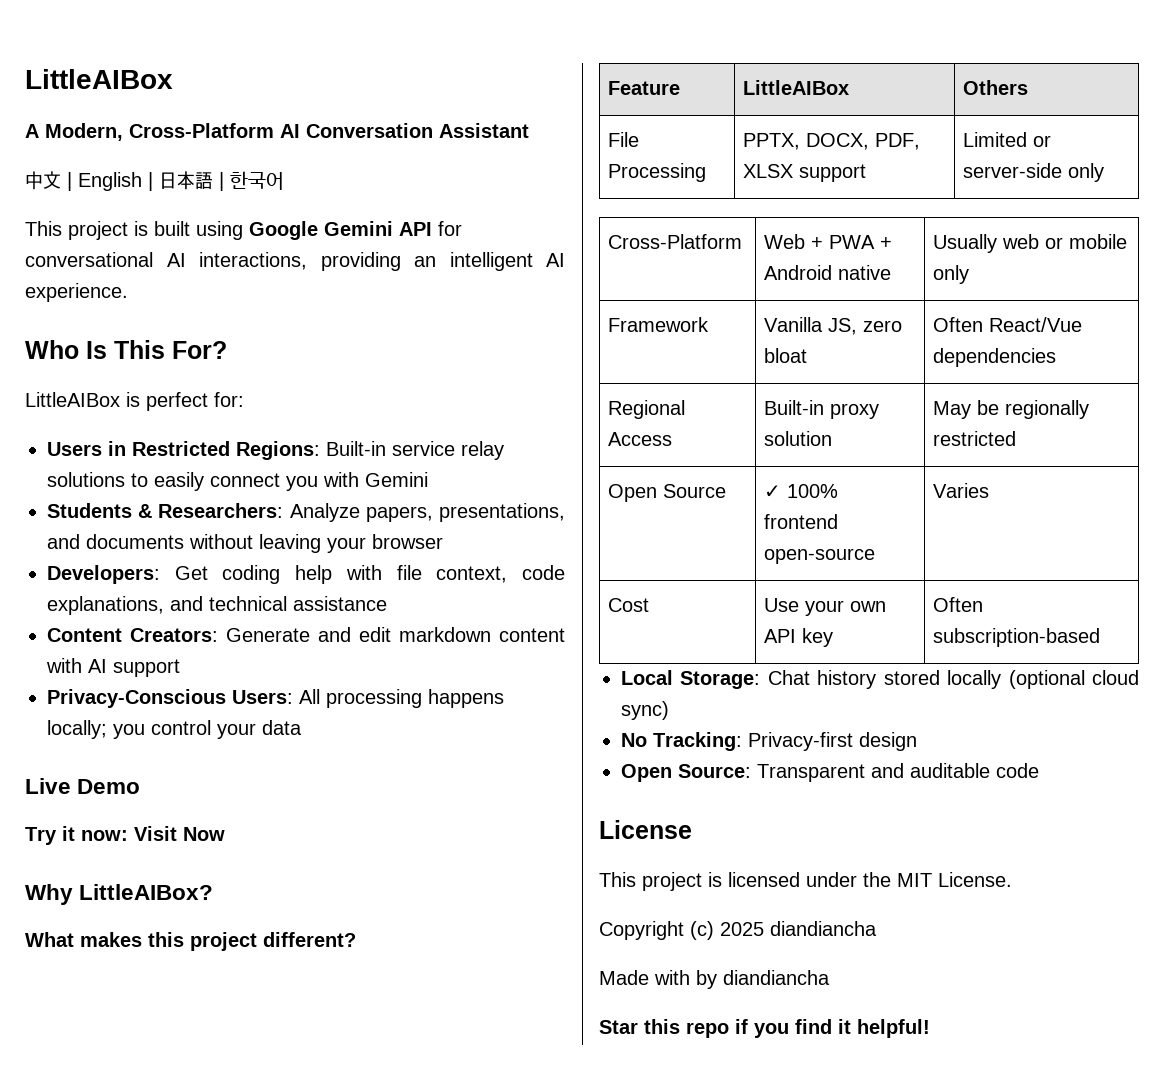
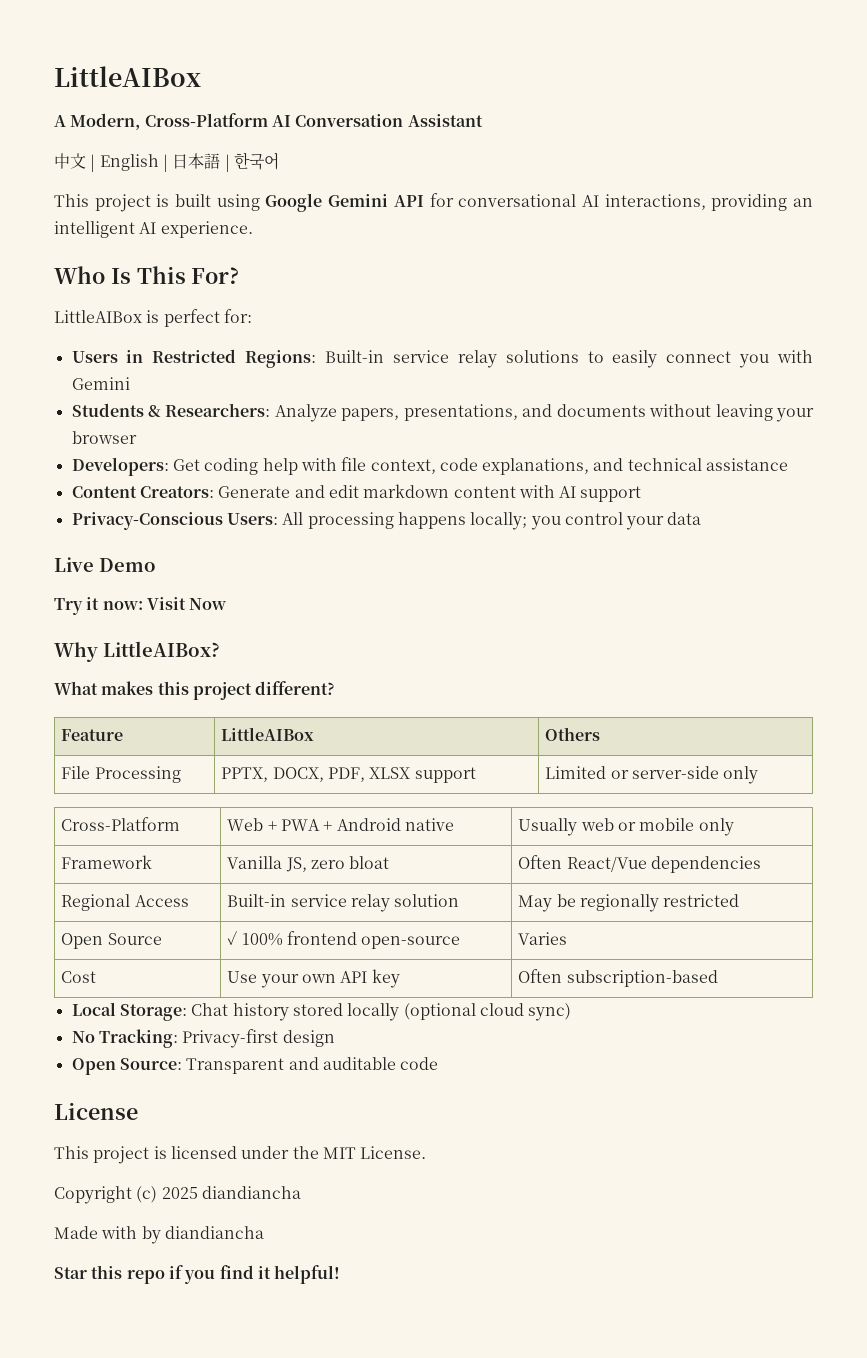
[830,403,880,419] proxy -> [290,894,391,912] service relay

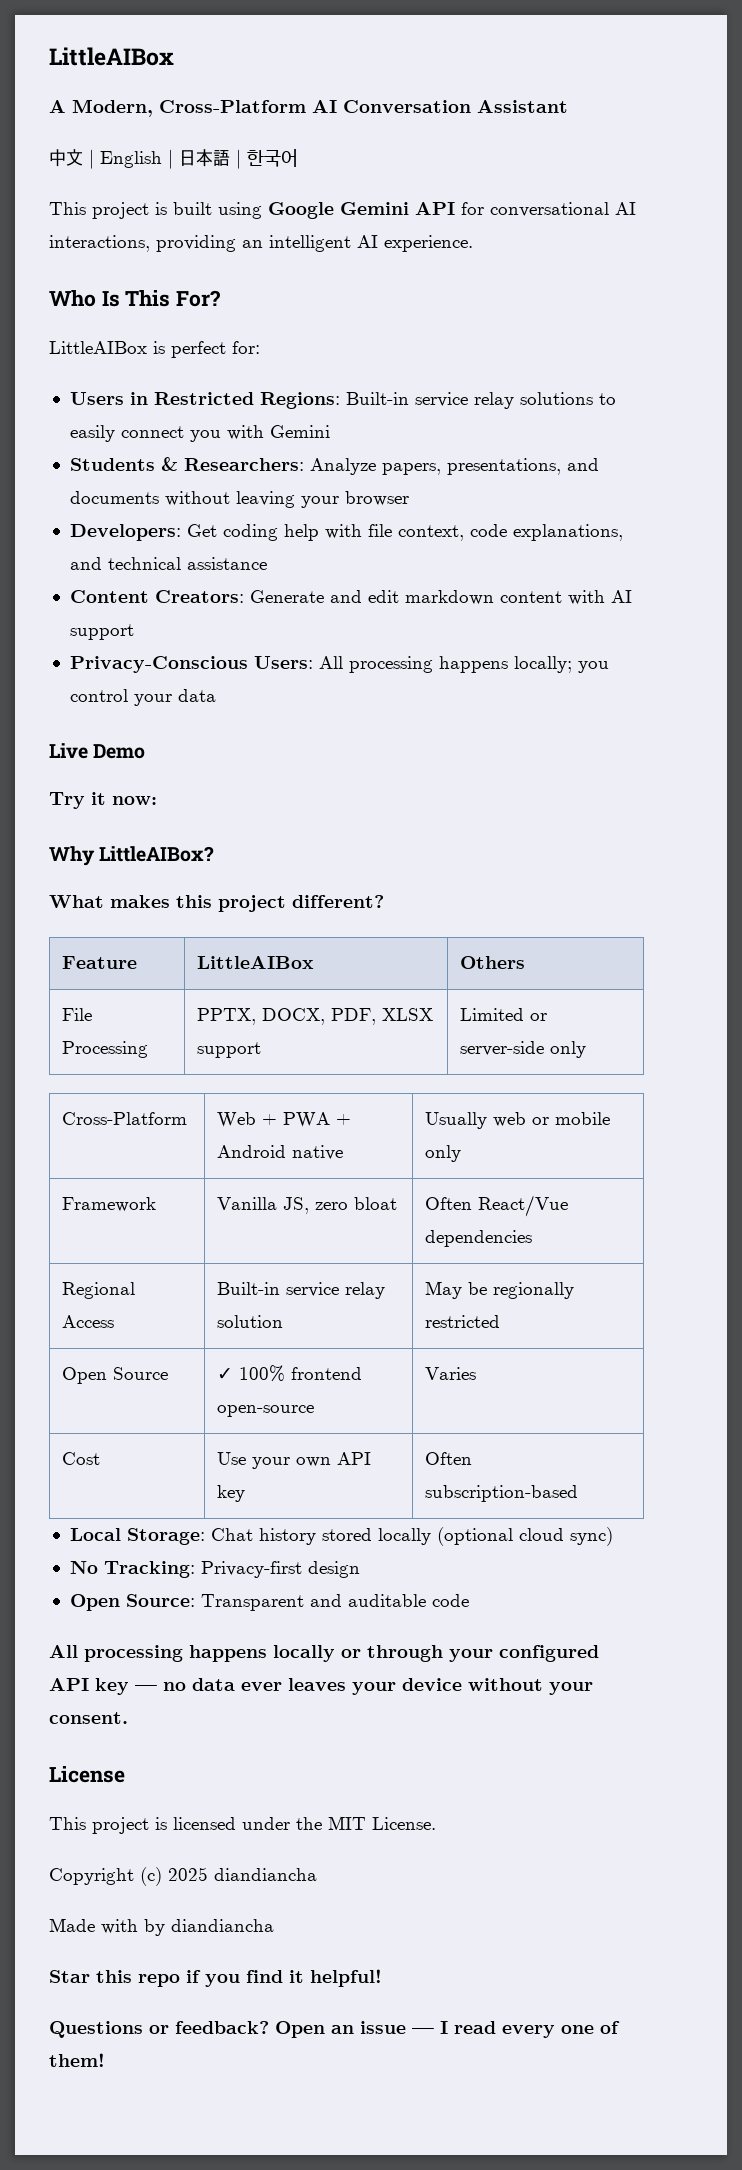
[146,597,227,610] Visit Now -> (157, 800) none
(439, 1063) none -> [49,1645,599,1662] [49,1678,593,1695] [49,1712,128,1724] // All processing happens locally or through your configured API key — no data ever leaves your device without your consent.
(341, 1274) none -> [49,2021,620,2038] [49,2053,105,2067] // Questions or feedback? Open an issue — I read every one of them!

